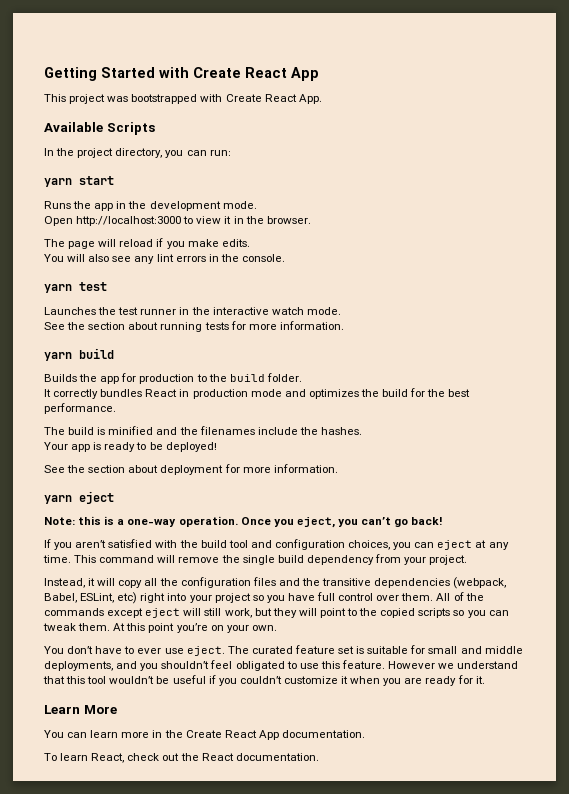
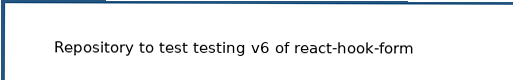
[44,67,319,81] [44,94,322,104] [44,122,155,135] [44,148,231,158] [44,176,114,187] [44,201,257,211] [44,216,311,226] [44,238,250,249] [44,254,285,264] [44,282,107,293] [44,307,341,315] [44,321,344,332] [44,348,114,361] [44,373,302,384] [44,388,471,399] [44,403,116,414] [44,426,362,435] [44,442,217,452] [44,464,338,475] [44,491,114,504] [44,516,444,528] [44,539,509,550] [43,554,468,565] [44,577,507,589] [44,592,484,604] [44,608,509,618] [43,623,277,633] [44,645,523,656] [44,660,519,671] [43,675,485,686] [44,705,117,714] [44,730,365,740] [44,753,319,763] Getting Started with Create React App // This project was bootstrapped with Create React App. // Available Scripts // In the project directory, you can run: // yarn start // Runs the app in the development mode. // Open http://localhost:3000 to view it in the browser. // The page will reload if you make edits. // You will also see any lint errors in the console. // yarn test // Launches the test runner in the interactive watch mode. // See the section about running tests for more information. // yarn build // Builds the app for production to the build folder. // It correctly bundles React in production mode and optimizes the build for the best performance. // The build is minified and the filenames include the hashes. // Your app is ready to be deployed! // See the section about deployment for more information. // yarn eject // Note: this is a one-way operation. Once you eject, you can’t go back! // If you aren’t satisfied with the build tool and configuration choices, you can eject at any time. This command will remove the single build dependency from your project. // Instead, it will copy all the configuration files and the transitive dependencies (webpack, Babel, ESLint, etc) right into your project so you have full control over them. All of the commands except eject will still work, but they will point to the copied scripts so you can tweak them. At this point you’re on your own. // You don’t have to ever use eject. The curated feature set is suitable for small and middle deployments, and you shouldn’t feel obligated to use this feature. However we understand that this tool wouldn’t be useful if you couldn’t customize it when you are ready for it. // Learn More // You can learn more in the Create React App documentation. // To learn React, check out the React documentation. -> [53,41,414,56] Repository to test testing v6 of react-hook-form

